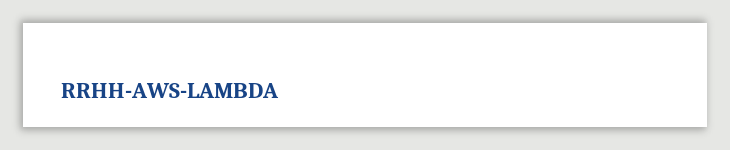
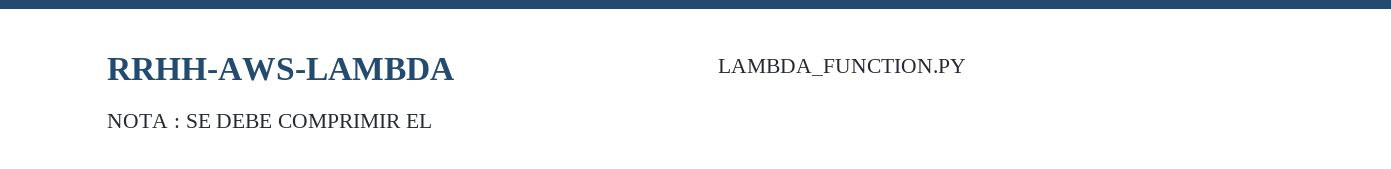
(279, 90) none -> [107,114,433,128] [718,59,966,76] // NOTA : SE DEBE COMPRIMIR EL LAMBDA_FUNCTION.PY

